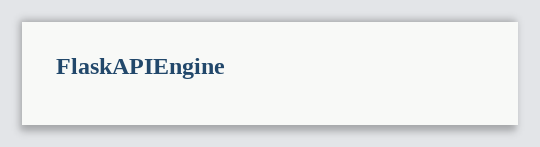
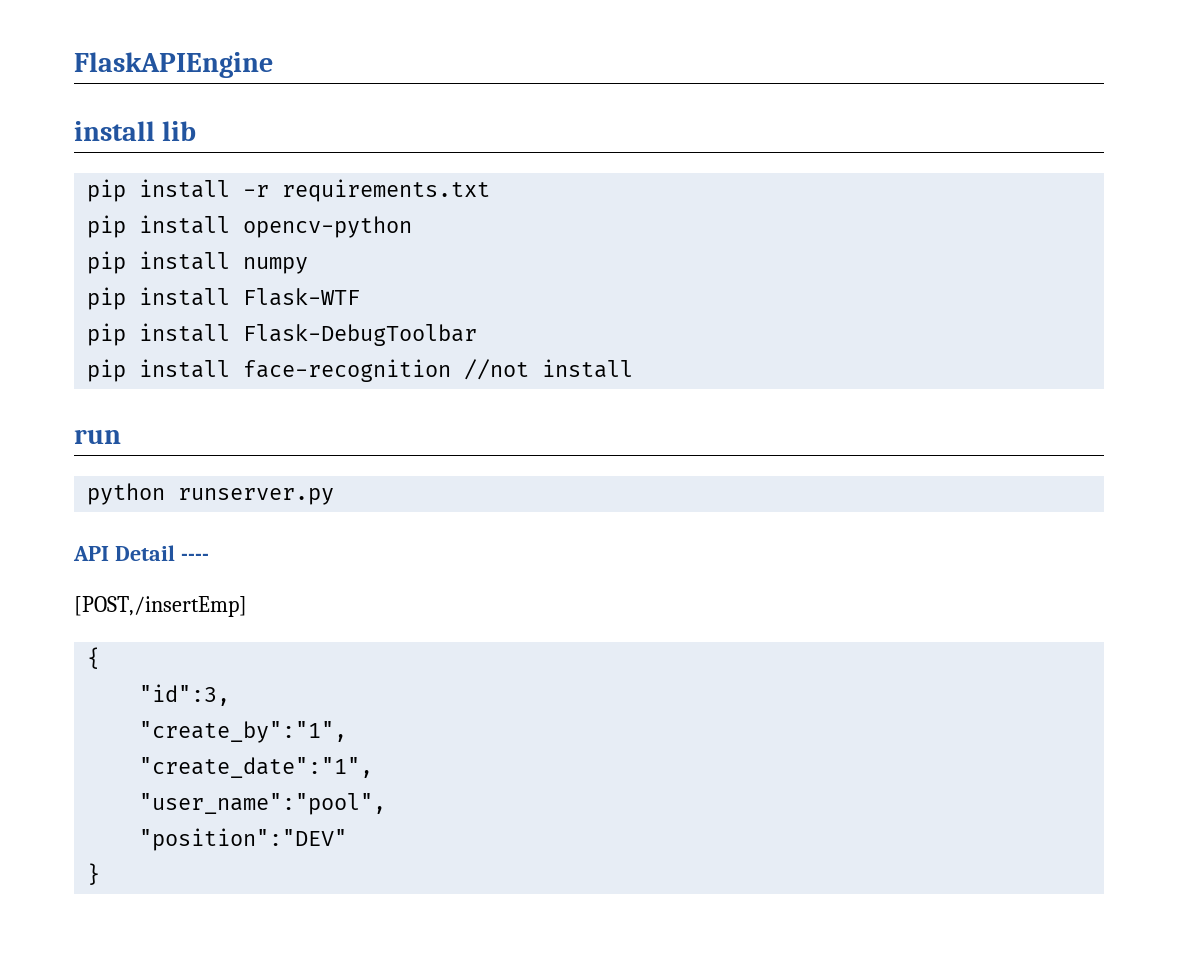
(225, 68) none -> [74,121,197,141] [87,179,491,202] [87,215,413,238] [87,251,309,274] [87,287,361,310] [87,323,478,346] [87,359,634,382] [74,429,121,444] [87,483,335,505] [73,545,209,561] [74,596,247,617] [87,647,101,669] [139,684,231,706] [139,721,348,743] [139,757,374,778] [139,793,387,815] [139,828,348,851] [87,863,101,885] // install lib // pip install -r requirements.txt // pip install opencv-python // pip install numpy // pip install Flask-WTF // pip install Flask-DebugToolbar // pip install face-recognition //not install // run // python runserver.py // API Detail ---- // [POST,/insertEmp] // { // "id":3, // "create_by":"1", // "create_date":"1", // "user_name":"pool", // "position":"DEV" // }

